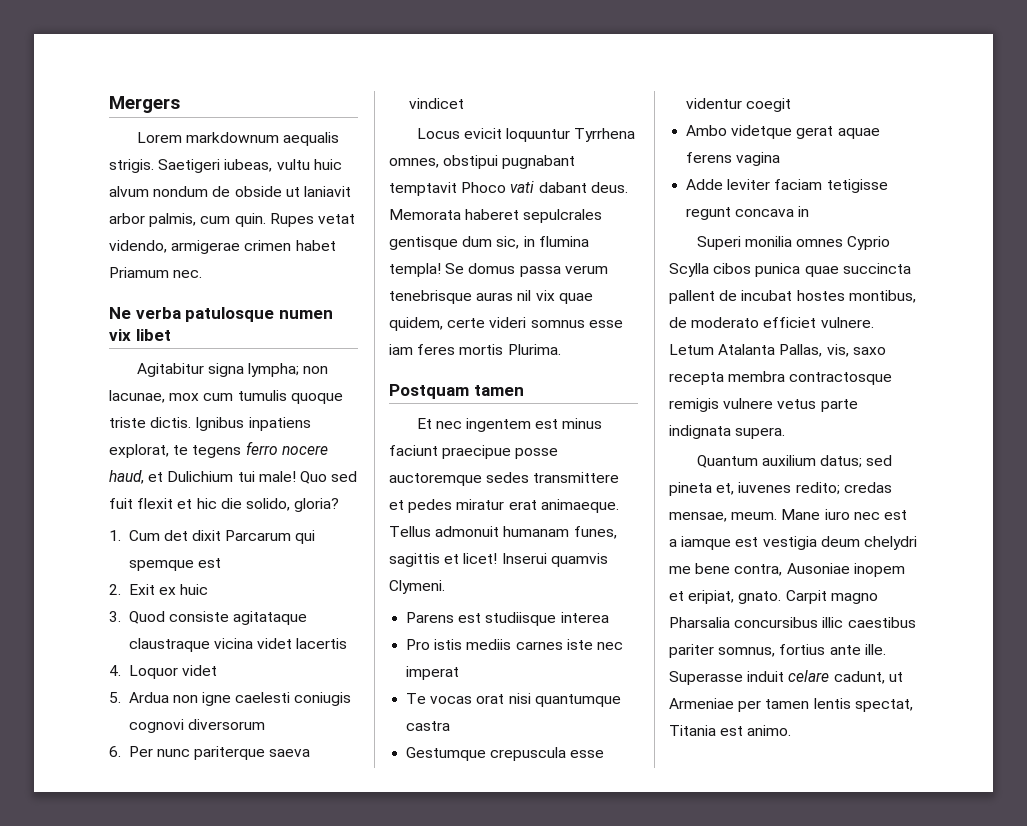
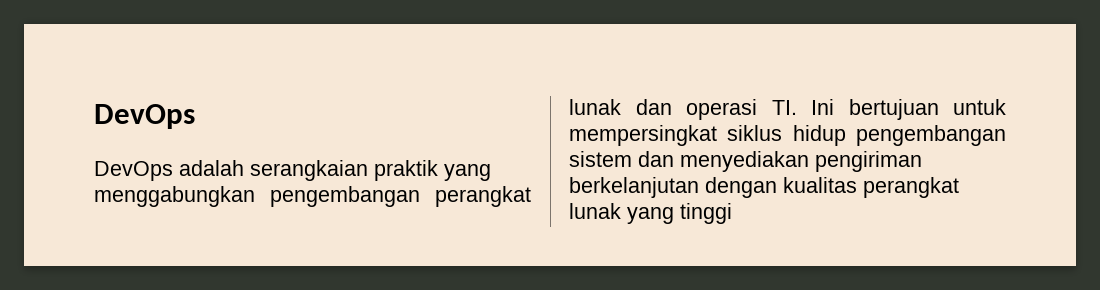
[109,96,180,113] [136,132,340,146] [109,159,342,173] [109,186,351,197] [109,213,355,227] [109,240,336,254] [109,267,203,278] [109,307,333,322] [109,329,171,341] [136,363,329,377] [109,390,343,404] [109,417,311,431] [109,441,328,458] [109,470,358,484] [109,498,340,512] [109,530,316,544] [128,558,221,571] [109,584,209,595] [109,611,308,625] [128,638,348,652] [109,665,217,679] [109,692,352,706] [128,719,265,733] [109,746,311,760] [408,98,464,109] [416,128,636,142] [389,155,576,169] [389,181,628,196] [389,209,603,223] [389,236,589,250] [389,263,608,277] [389,290,593,304] [389,317,623,331] [389,344,561,355] [389,384,524,399] [416,418,603,432] [389,445,559,459] [389,472,620,486] [389,499,619,513] [389,526,617,539] [389,553,608,567] [389,580,445,594] [406,612,609,626] [406,639,623,650] [406,666,460,680] [406,693,621,707] [406,721,451,731] [406,747,605,761] [686,98,792,112] [686,125,880,139] [686,152,781,166] [686,179,888,193] [686,206,810,220] [696,236,891,250] [669,263,911,277] [669,290,916,304] [669,317,874,328] [669,344,886,357] [669,371,893,385] [669,398,858,412] [669,425,786,439] [696,455,893,468] [669,482,892,496] [669,509,907,522] [669,536,917,550] [669,563,905,577] [669,590,878,604] [669,617,916,628] [669,644,886,658] [669,670,903,685] [669,698,913,712] [669,725,792,736] Mergers // Lorem markdownum aequalis strigis. Saetigeri iubeas, vultu huic alvum nondum de obside ut laniavit arbor palmis, cum quin. Rupes vetat videndo, armigerae crimen habet Priamum nec. // Ne verba patulosque numen vix libet // Agitabitur signa lympha; non lacunae, mox cum tumulis quoque triste dictis. Ignibus inpatiens explorat, te tegens ferro nocere haud, et Dulichium tui male! Quo sed fuit flexit et hic die solido, gloria? // 1. Cum det dixit Parcarum qui spemque est // 2. Exit ex huic // 3. Quod consiste agitataque claustraque vicina videt lacertis // 4. Loquor videt // 5. Ardua non igne caelesti coniugis cognovi diversorum // 6. Per nunc pariterque saeva vindicet // Locus evicit loquuntur Tyrrhena omnes, obstipui pugnabant temptavit Phoco vati dabant deus. Memorata haberet sepulcrales gentisque dum sic, in flumina templa! Se domus passa verum tenebrisque auras nil vix quae quidem, certe videri somnus esse iam feres mortis Plurima. // Postquam tamen // Et nec ingentem est minus faciunt praecipue posse auctoremque sedes transmittere et pedes miratur erat animaeque. Tellus admonuit humanam funes, sagittis et licet! Inserui quamvis Clymeni. // Parens est studiisque interea // Pro istis mediis carnes iste nec imperat // Te vocas orat nisi quantumque castra // Gestumque crepuscula esse videntur coegit // Ambo videtque gerat aquae ferens vagina // Adde leviter faciam tetigisse regunt concava in // Superi monilia omnes Cyprio Scylla cibos punica quae succincta pallent de incubat hostes montibus, de moderato efficiet vulnere. Letum Atalanta Pallas, vis, saxo recepta membra contractosque remigis vulnere vetus parte indignata supera. // Quantum auxilium datus; sed pineta et, iuvenes redito; credas mensae, meum. Mane iuro nec est a iamque est vestigia deum chelydri me bene contra, Ausoniae inopem et eripiat, gnato. Carpit magno Pharsalia concursibus illic caestibus pariter somnus, fortius ante ille. Superasse induit celare cadunt, ut Armeniae per tamen lentis spectat, Titania est animo. -> [94,104,195,129] [94,160,491,181] [94,186,531,207] [569,99,1006,120] [569,125,1006,146] [569,151,922,172] [569,177,959,198] [569,203,732,224] DevOps // DevOps adalah serangkaian praktik yang menggabungkan pengembangan perangkat lunak dan operasi TI. Ini bertujuan untuk mempersingkat siklus hidup pengembangan sistem dan menyediakan pengiriman berkelanjutan dengan kualitas perangkat lunak yang tinggi

